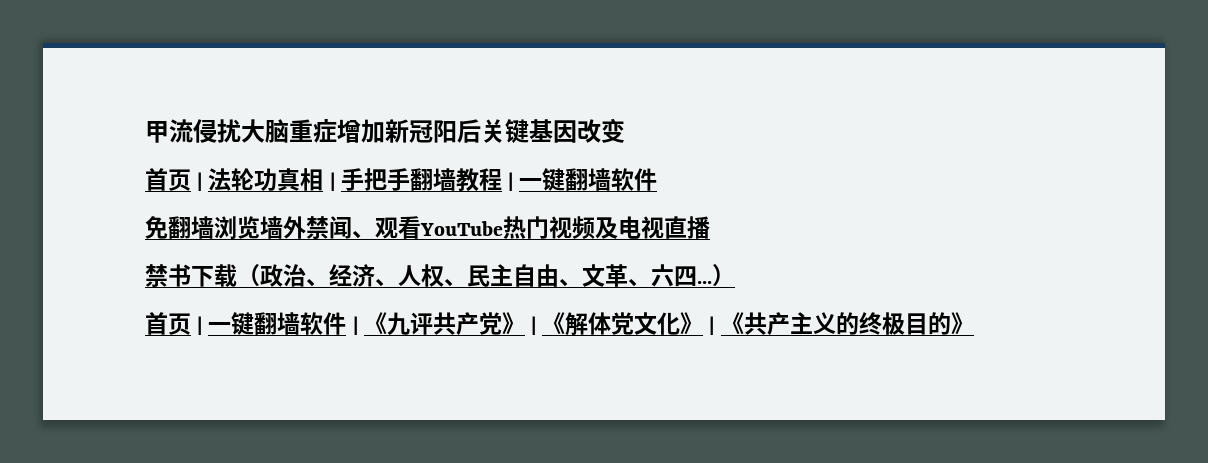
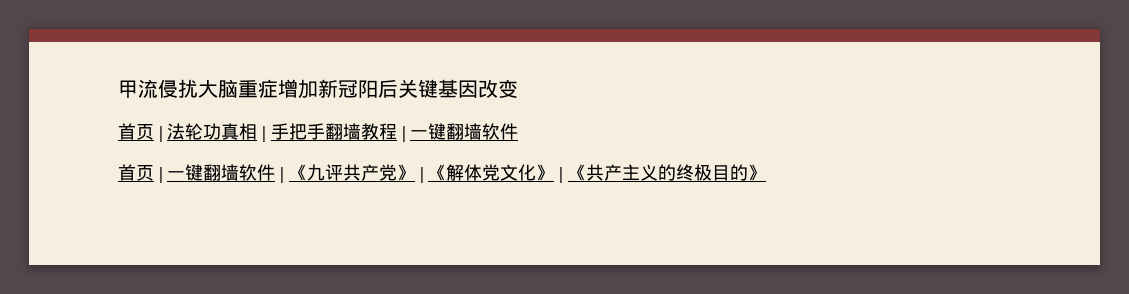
[145,216,710,240] [145,264,735,287] // 免翻墙浏览墙外禁闻、观看YouTube热门视频及电视直播 // 禁书下载（政治、经济、人权、民主自由、文革、六四...） -> (519, 131) none

